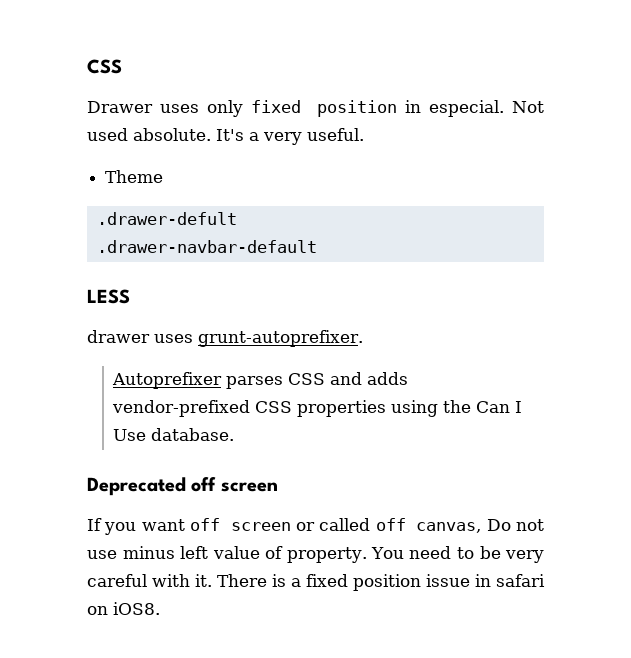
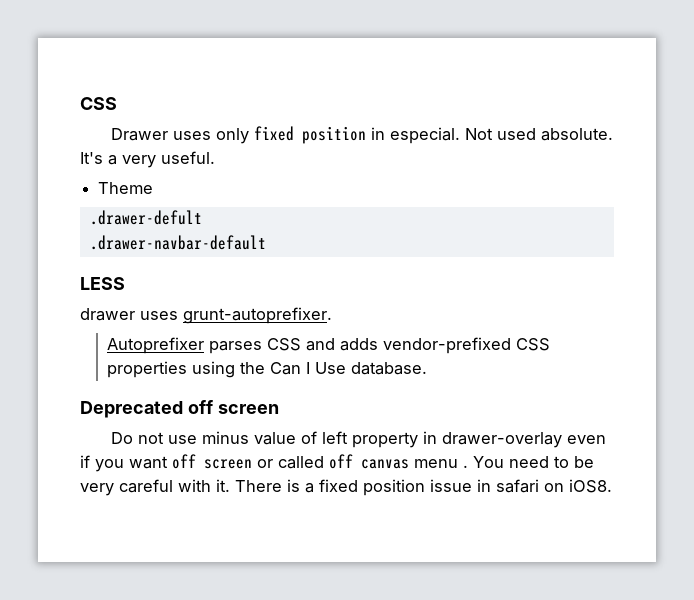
[87,518,102,531] If -> [111,431,607,448] [80,455,90,468] Do not use minus value of left property in drawer-overlay even if
[416,519,544,533] [87,546,367,563] canvas, Do not use minus left value of property. -> [361,459,468,469] canvas menu .

